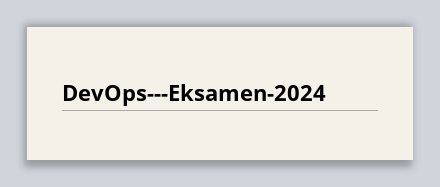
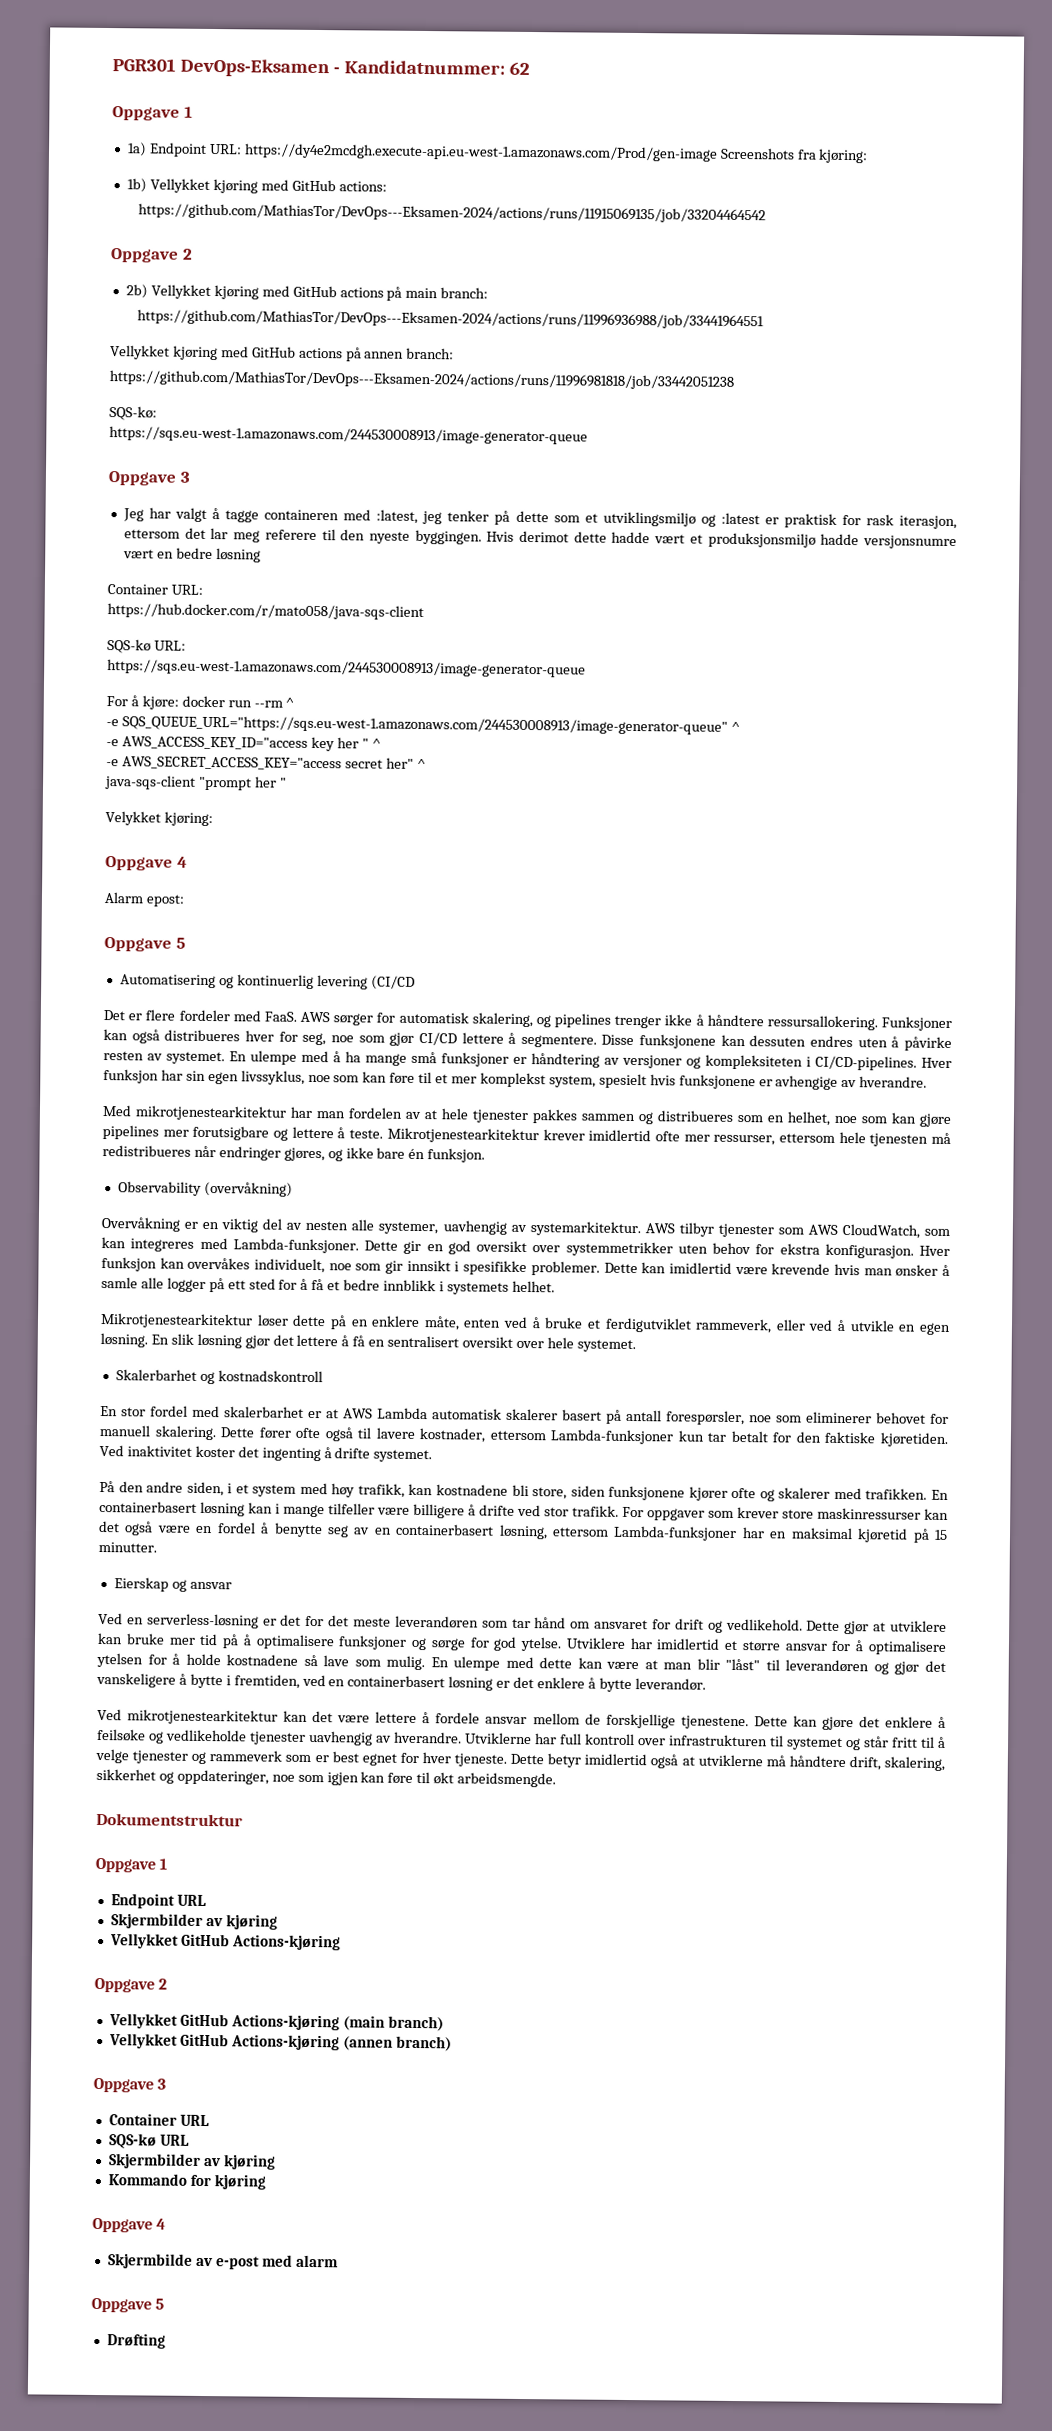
[62,84,326,106] DevOps---Eksamen-2024 -> [112,58,530,78] [112,106,193,121] [126,142,869,164] [126,178,387,194] [137,203,766,224] [110,248,193,263] [125,284,489,301] [136,309,764,330] [110,345,455,362] [109,370,734,390] [109,406,157,421] [109,426,588,445] [108,471,190,486] [122,507,957,530] [123,527,957,550] [122,547,261,563] [107,584,203,595] [107,603,424,621] [107,639,186,654] [107,659,586,678] [106,695,295,710] [106,715,740,735] [106,736,381,752] [106,756,426,771] [105,775,287,791] [105,811,213,827] [105,856,187,871] [104,892,185,907] [104,937,186,952] [119,974,415,990] [103,1009,952,1032] [103,1029,952,1052] [103,1050,952,1071] [103,1069,928,1090] [102,1105,951,1128] [102,1125,951,1147] [102,1145,486,1163] [117,1181,293,1197] [101,1217,950,1239] [101,1237,950,1259] [101,1257,951,1277] [101,1277,555,1295] [100,1312,952,1336] [100,1332,636,1353] [115,1369,323,1385] [100,1405,949,1426] [99,1424,948,1447] [99,1444,433,1463] [99,1480,949,1502] [99,1500,949,1521] [98,1520,949,1543] [98,1541,157,1553] [113,1577,232,1592] [98,1612,948,1635] [97,1632,948,1655] [96,1652,946,1675] [96,1672,706,1693] [97,1708,946,1731] [97,1728,946,1751] [95,1748,946,1771] [96,1768,557,1788] [96,1812,243,1827] [95,1857,168,1873] [110,1893,207,1909] [110,1913,278,1930] [109,1933,341,1951] [94,1977,168,1993] [108,2013,444,2032] [108,2033,452,2052] [93,2077,167,2093] [108,2113,210,2127] [108,2133,190,2149] [108,2153,276,2170] [107,2173,266,2190] [92,2217,167,2233] [107,2253,339,2270] [91,2297,165,2313] [106,2333,166,2349] PGR301 DevOps-Eksamen - Kandidatnummer: 62 // Oppgave 1 // 1a) Endpoint URL: https://dy4e2mcdgh.execute-api.eu-west-1.amazonaws.com/Prod/gen-image Screenshots fra kjøring: // 1b) Vellykket kjøring med GitHub actions: // https://github.com/MathiasTor/DevOps---Eksamen-2024/actions/runs/11915069135/job/33204464542 // Oppgave 2 // 2b) Vellykket kjøring med GitHub actions på main branch: // https://github.com/MathiasTor/DevOps---Eksamen-2024/actions/runs/11996936988/job/33441964551 // Vellykket kjøring med GitHub actions på annen branch: // https://github.com/MathiasTor/DevOps---Eksamen-2024/actions/runs/11996981818/job/33442051238 // SQS-kø: // https://sqs.eu-west-1.amazonaws.com/244530008913/image-generator-queue // Oppgave 3 // Jeg har valgt å tagge containeren med :latest, jeg tenker på dette som et utviklingsmiljø og :latest er praktisk for rask iterasjon, ettersom det lar meg referere til den nyeste byggingen. Hvis derimot dette hadde vært et produksjonsmiljø hadde versjonsnumre vært en bedre løsning // Container URL: // https://hub.docker.com/r/mato058/java-sqs-client // SQS-kø URL: // https://sqs.eu-west-1.amazonaws.com/244530008913/image-generator-queue // For å kjøre: docker run --rm ^ // -e SQS_QUEUE_URL="https://sqs.eu-west-1.amazonaws.com/244530008913/image-generator-queue" ^ // -e AWS_ACCESS_KEY_ID="access key her " ^ // -e AWS_SECRET_ACCESS_KEY="access secret her" ^ // java-sqs-client "prompt her " // Velykket kjøring: // Oppgave 4 // Alarm epost: // Oppgave 5 // Automatisering og kontinuerlig levering (CI/CD // Det er flere fordeler med FaaS. AWS sørger for automatisk skalering, og pipelines trenger ikke å håndtere ressursallokering. Funksjoner kan også distribueres hver for seg, noe som gjør CI/CD lettere å segmentere. Disse funksjonene kan dessuten endres uten å påvirke resten av systemet. En ulempe med å ha mange små funksjoner er håndtering av versjoner og kompleksiteten i CI/CD-pipelines. Hver funksjon har sin egen livssyklus, noe som kan føre til et mer komplekst system, spesielt hvis funksjonene er avhengige av hverandre. // Med mikrotjenestearkitektur har man fordelen av at hele tjenester pakkes sammen og distribueres som en helhet, noe som kan gjøre pipelines mer forutsigbare og lettere å teste. Mikrotjenestearkitektur krever imidlertid ofte mer ressurser, ettersom hele tjenesten må redistribueres når endringer gjøres, og ikke bare én funksjon. // Observability (overvåkning) // Overvåkning er en viktig del av nesten alle systemer, uavhengig av systemarkitektur. AWS tilbyr tjenester som AWS CloudWatch, som kan integreres med Lambda-funksjoner. Dette gir en god oversikt over systemmetrikker uten behov for ekstra konfigurasjon. Hver funksjon kan overvåkes individuelt, noe som gir innsikt i spesifikke problemer. Dette kan imidlertid være krevende hvis man ønsker å samle alle logger på ett sted for å få et bedre innblikk i systemets helhet. // Mikrotjenestearkitektur løser dette på en enklere måte, enten ved å bruke et ferdigutviklet rammeverk, eller ved å utvikle en egen løsning. En slik løsning gjør det lettere å få en sentralisert oversikt over hele systemet. // Skalerbarhet og kostnadskontroll // En stor fordel med skalerbarhet er at AWS Lambda automatisk skalerer basert på antall forespørsler, noe som eliminerer behovet for manuell skalering. Dette fører ofte også til lavere kostnader, ettersom Lambda-funksjoner kun tar betalt for den faktiske kjøretiden. Ved inaktivitet koster det ingenting å drifte systemet. // På den andre siden, i et system med høy trafikk, kan kostnadene bli store, siden funksjonene kjører ofte og skalerer med trafikken. En containerbasert løsning kan i mange tilfeller være billigere å drifte ved stor trafikk. For oppgaver som krever store maskinressurser kan det også være en fordel å benytte seg av en containerbasert løsning, ettersom Lambda-funksjoner har en maksimal kjøretid på 15 minutter. // Eierskap og ansvar // Ved en serverless-løsning er det for det meste leverandøren som tar hånd om ansvaret for drift og vedlikehold. Dette gjør at utviklere kan bruke mer tid på å optimalisere funksjoner og sørge for god ytelse. Utviklere har imidlertid et større ansvar for å optimalisere ytelsen for å holde kostnadene så lave som mulig. En ulempe med dette kan være at man blir "låst" til leverandøren og gjør det vanskeligere å bytte i fremtiden, ved en containerbasert løsning er det enklere å bytte leverandør. // Ved mikrotjenestearkitektur kan det være lettere å fordele ansvar mellom de forskjellige tjenestene. Dette kan gjøre det enklere å feilsøke og vedlikeholde tjenester uavhengig av hverandre. Utviklerne har full kontroll over infrastrukturen til systemet og står fritt til å velge tjenester og rammeverk som er best egnet for hver tjeneste. Dette betyr imidlertid også at utviklerne må håndtere drift, skalering, sikkerhet og oppdateringer, noe som igjen kan føre til økt arbeidsmengde. // Dokumentstruktur // Oppgave 1 // Endpoint URL // Skjermbilder av kjøring // Vellykket GitHub Actions-kjøring // Oppgave 2 // Vellykket GitHub Actions-kjøring (main branch) // Vellykket GitHub Actions-kjøring (annen branch) // Oppgave 3 // Container URL // SQS-kø URL // Skjermbilder av kjøring // Kommando for kjøring // Oppgave 4 // Skjermbilde av e-post med alarm // Oppgave 5 // Drøfting

